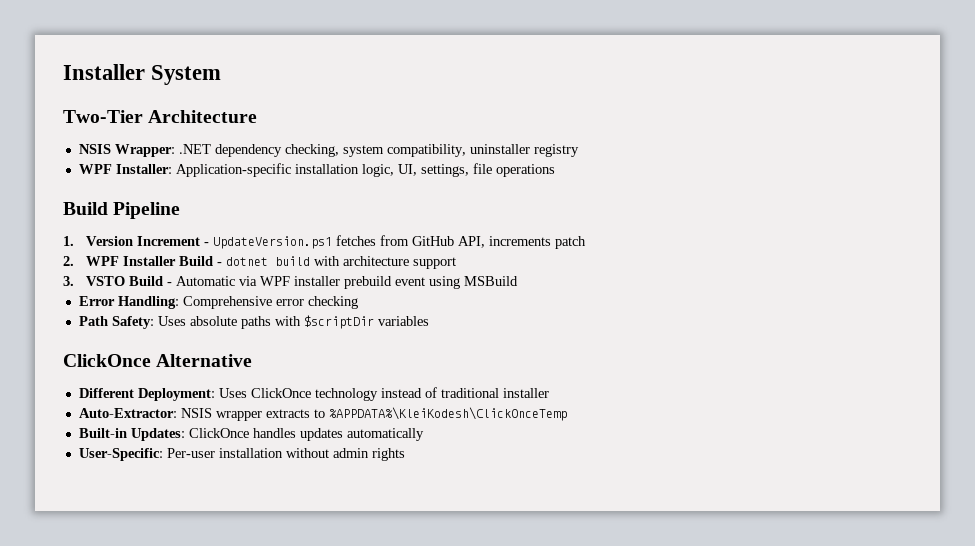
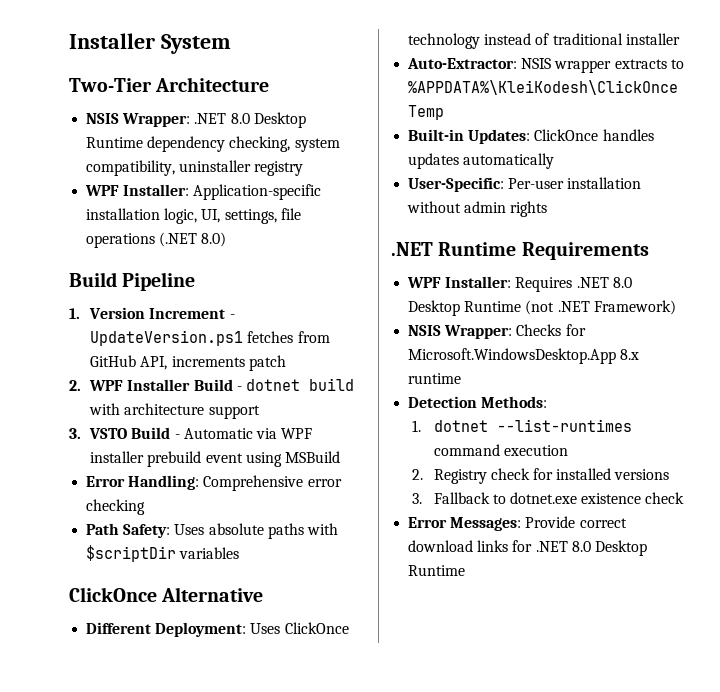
(211, 149) none -> [230,112,306,128] [86,137,144,148] 8.0 Desktop Runtime
(555, 170) none -> [159,232,227,247] (.NET 8.0)
(405, 454) none -> [391,242,649,260] [407,276,632,292] [408,300,676,316] [408,324,586,339] [408,348,640,364] [408,373,462,384] [408,396,548,408] [412,419,632,432] [433,444,568,456] [412,468,670,484] [412,492,685,504] [408,516,627,531] [408,540,647,556] [408,565,466,576] // .NET Runtime Requirements // WPF Installer: Requires .NET 8.0 Desktop Runtime (not .NET Framework) // NSIS Wrapper: Checks for Microsoft.WindowsDesktop.App 8.x runtime // Detection Methods: // 1. dotnet --list-runtimes command execution // 2. Registry check for installed versions // 3. Fallback to dotnet.exe existence check // Error Messages: Provide correct download links for .NET 8.0 Desktop Runtime

